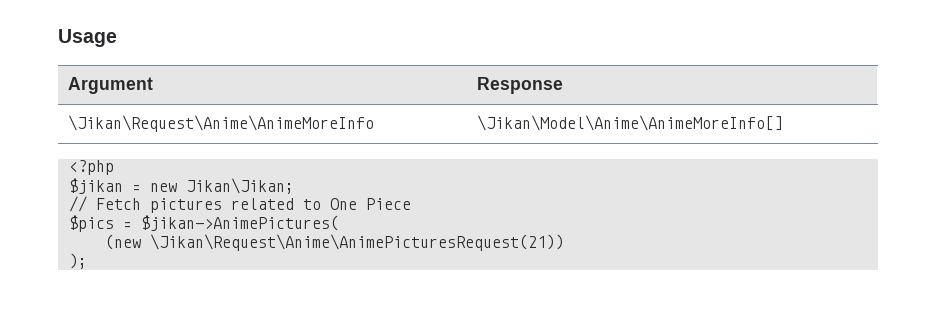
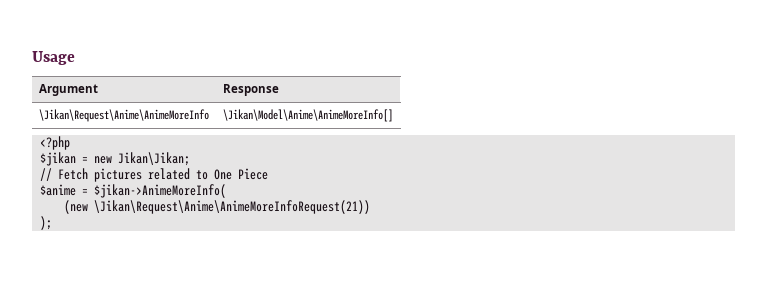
[68,215,339,232] $pics = $jikan->AnimePictures( -> [39,184,226,198] $anime = $jikan->AnimeMoreInfo(
[149,234,564,251] \Jikan\Request\Anime\AnimePicturesRequest(21)) -> [93,200,370,214] \Jikan\Request\Anime\AnimeMoreInfoRequest(21))

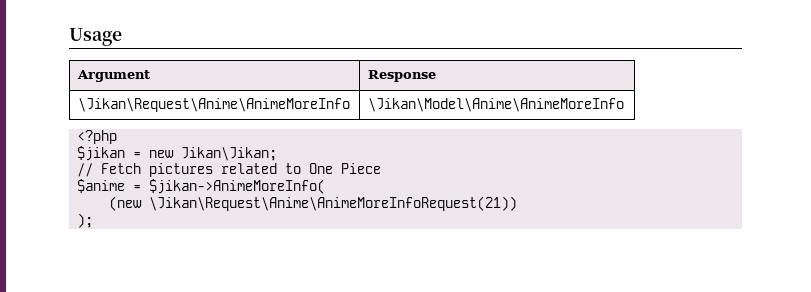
[222,109,393,122] \Jikan\Model\Anime\AnimeMoreInfo[] -> [367,98,624,112] \Jikan\Model\Anime\AnimeMoreInfo

